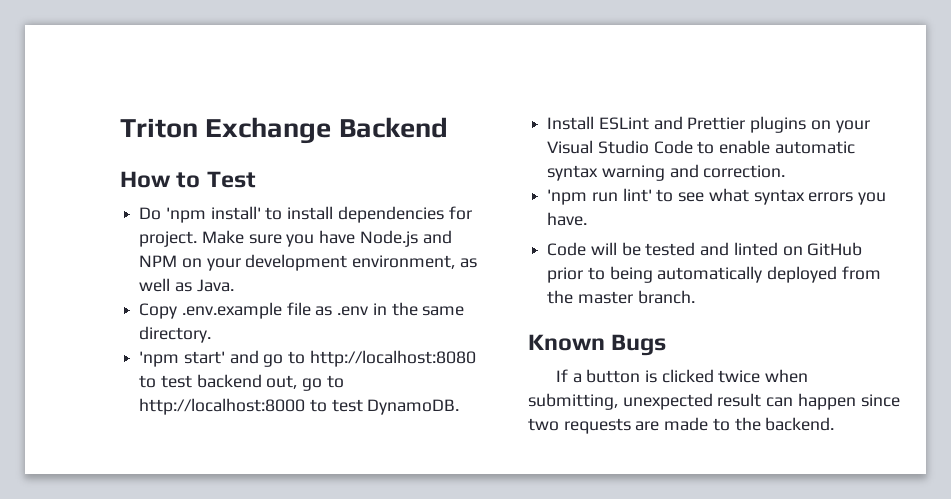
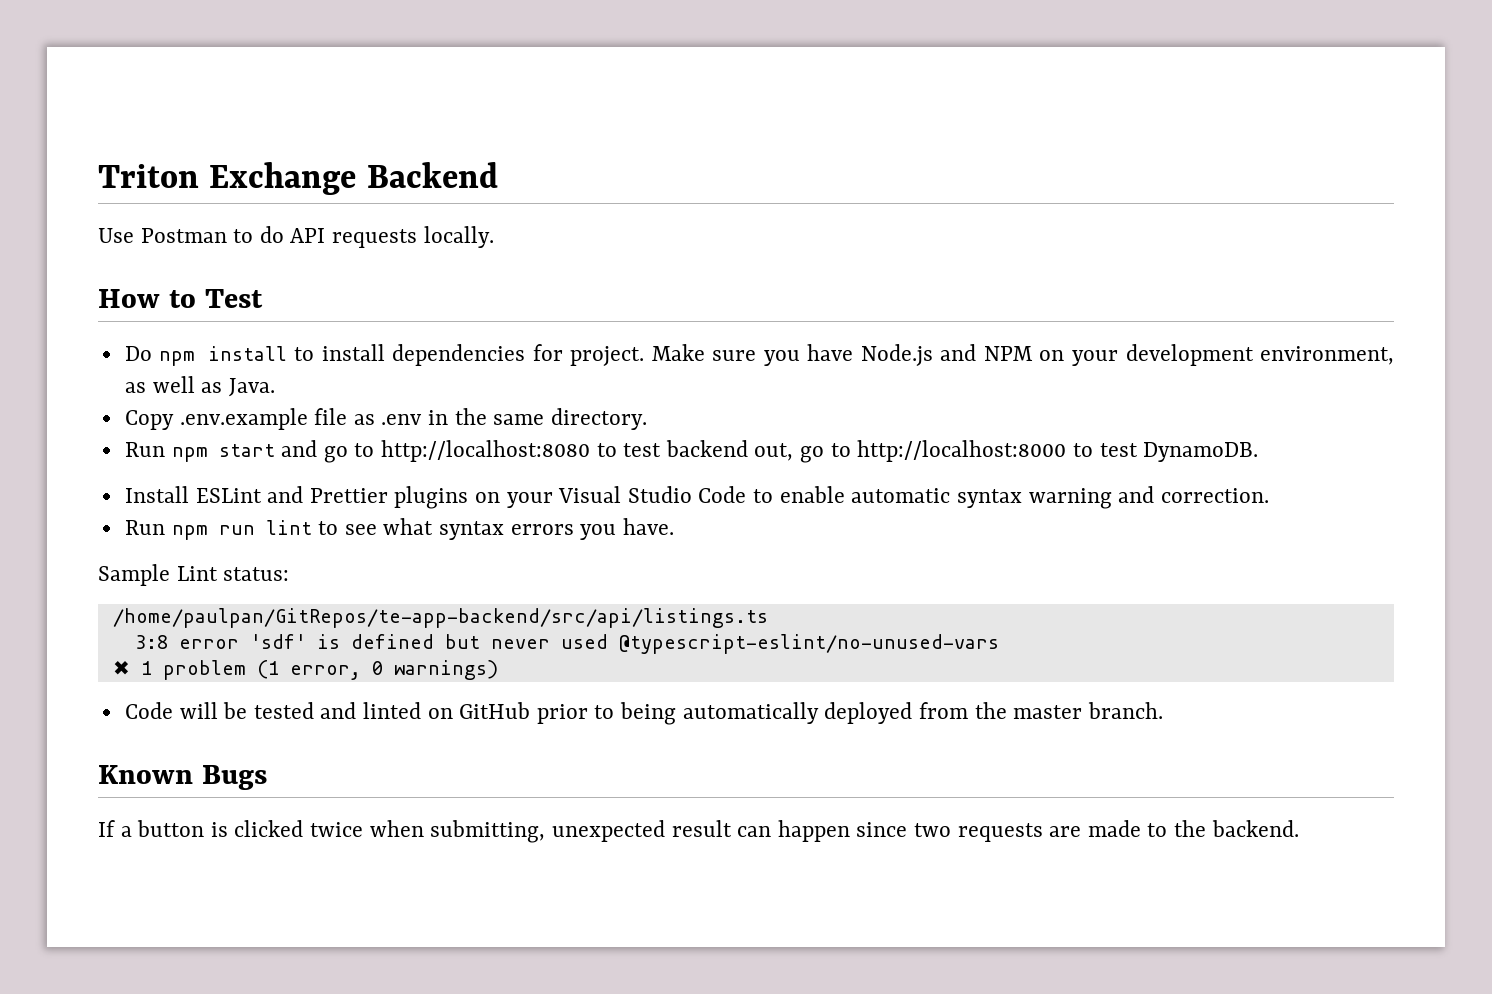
(448, 127) none -> [98,226,494,248] // Use Postman to do API requests locally.
[165,206,261,223] 'npm install' -> [159,346,287,366] npm install
[139,351,225,367] 'npm start' -> [124,442,275,462] Run npm start
[547,188,652,205] 'npm run lint' -> [124,520,312,540] Run npm run lint
(588, 219) none -> [98,564,290,586] [112,608,768,628] [134,634,999,654] [112,660,498,680] // Sample Lint status: // /home/paulpan/GitRepos/te-app-backend/src/api/listings.ts // 3:8 error 'sdf' is defined but never used @typescript-eslint/no-unused-vars // ✖ 1 problem (1 error, 0 warnings)

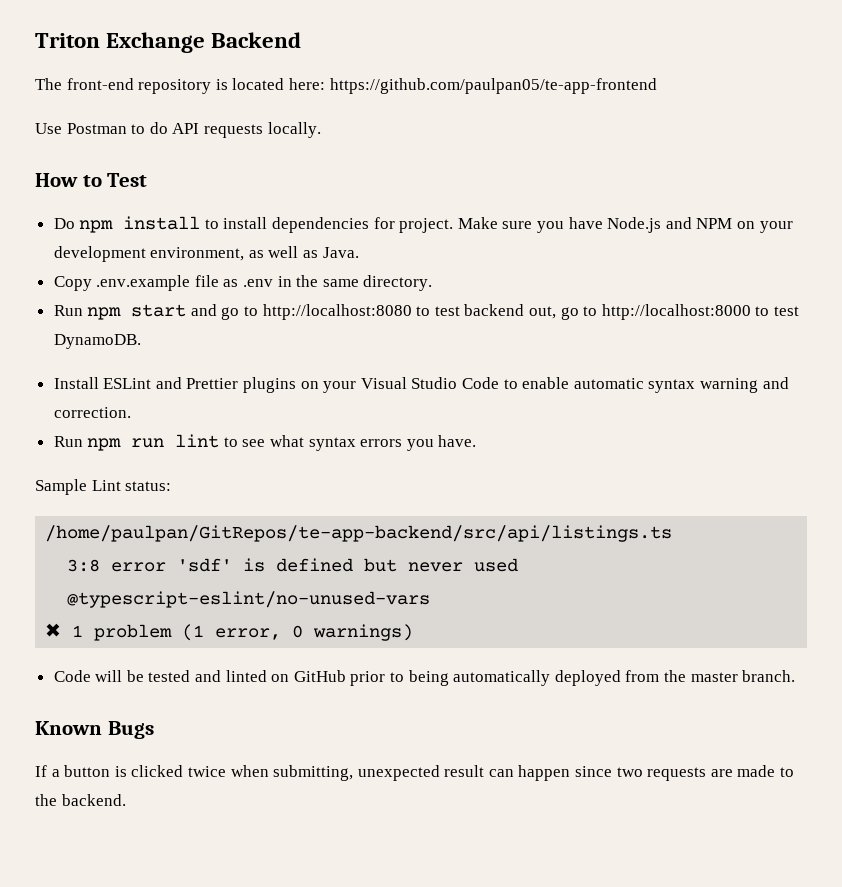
(498, 175) none -> [35,78,657,94] // The front-end repository is located here: https://github.com/paulpan05/te-app-frontend

